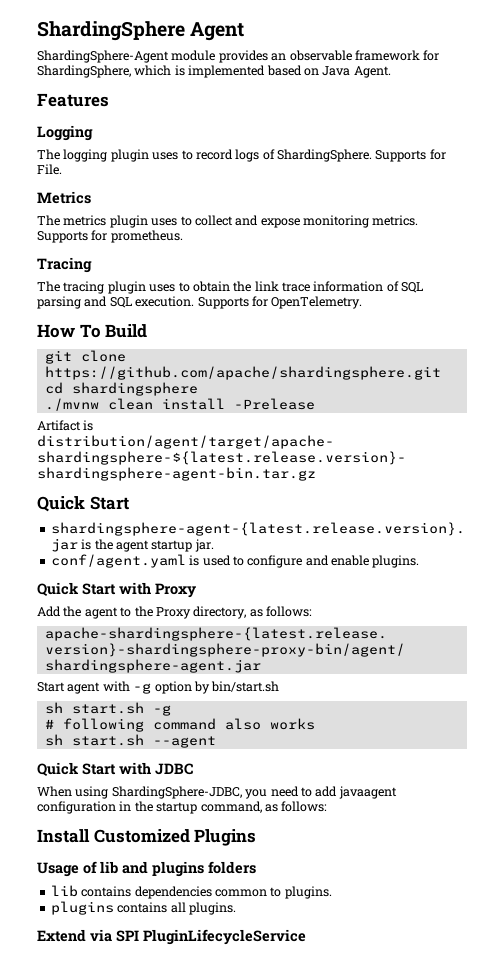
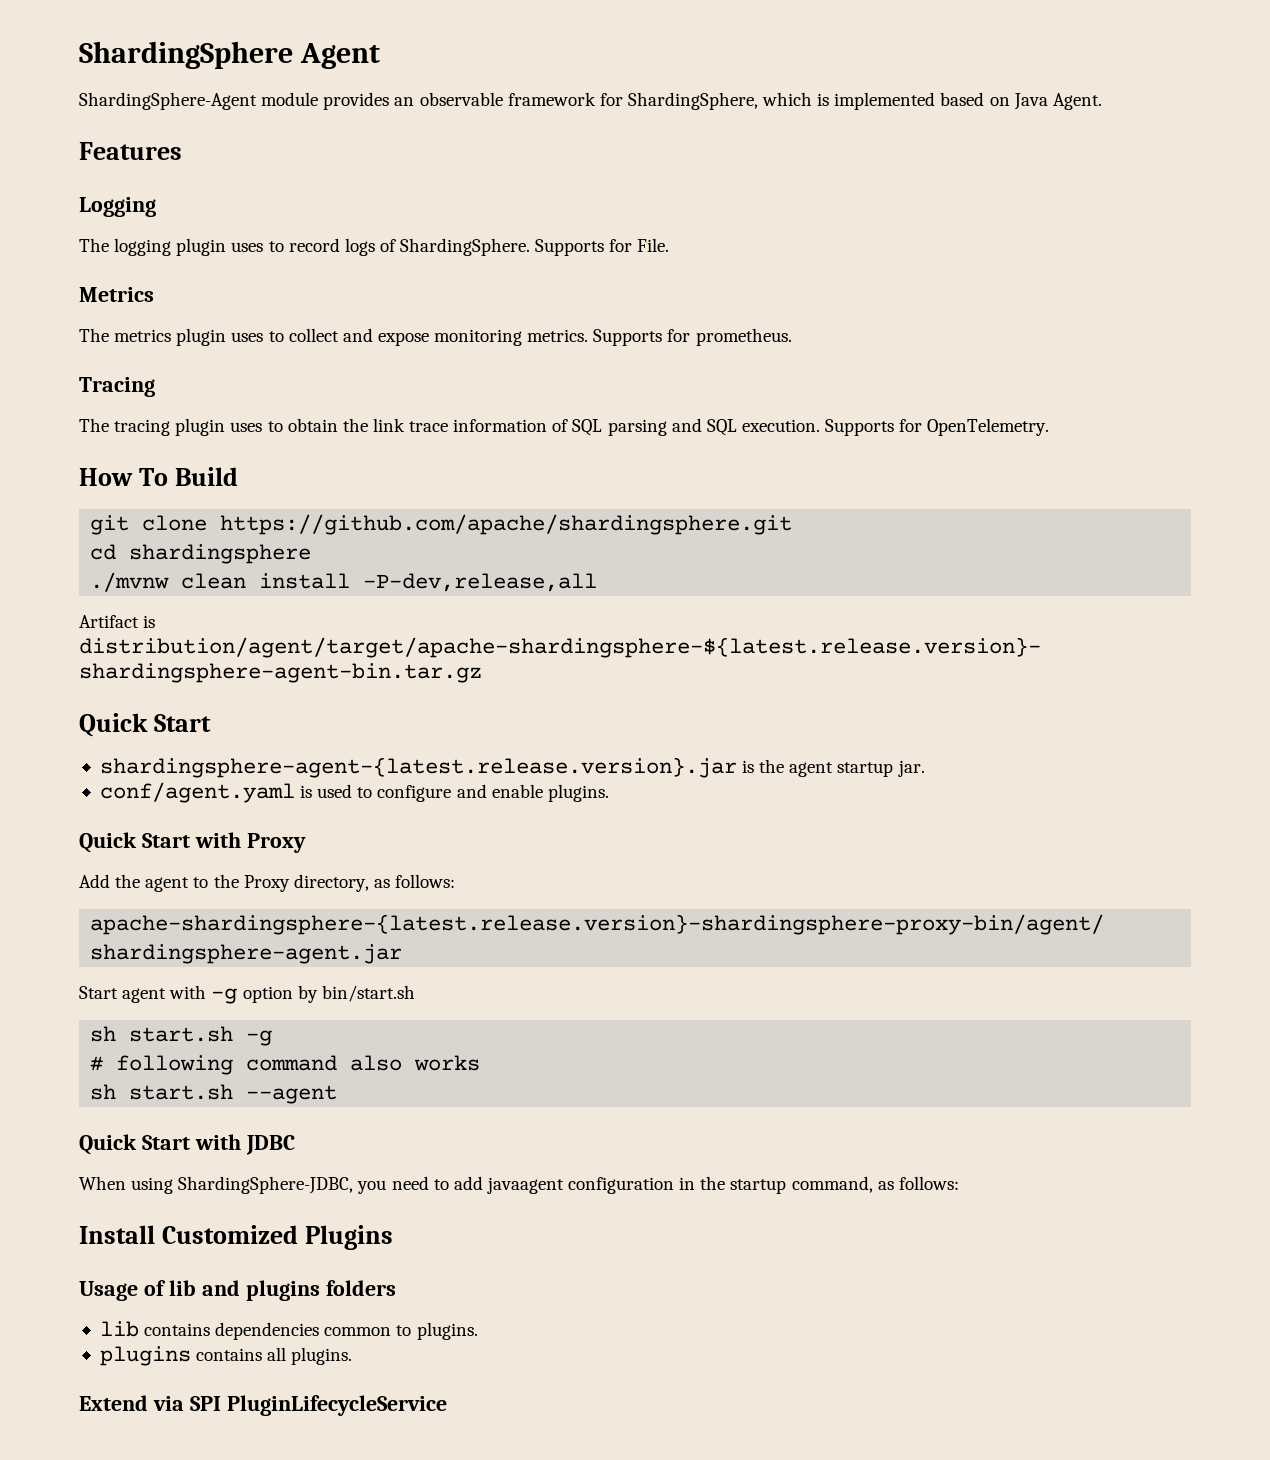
[233,398,315,410] -Prelease -> [363,573,598,592] -P-dev,release,all

